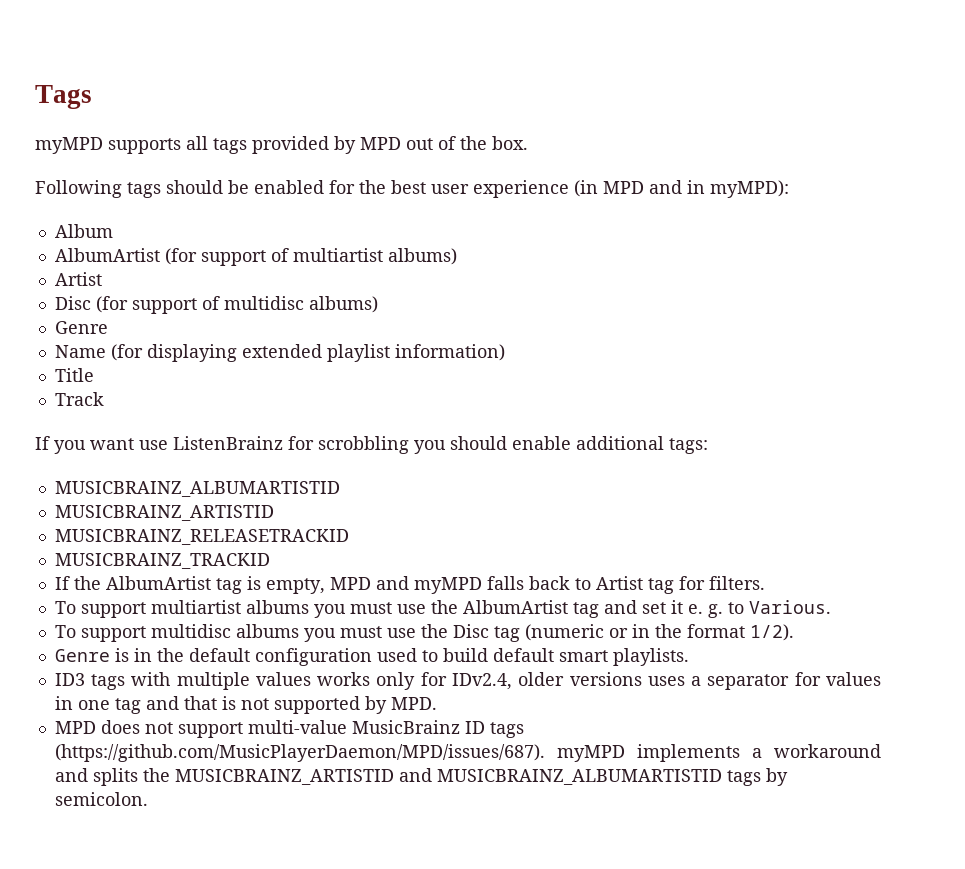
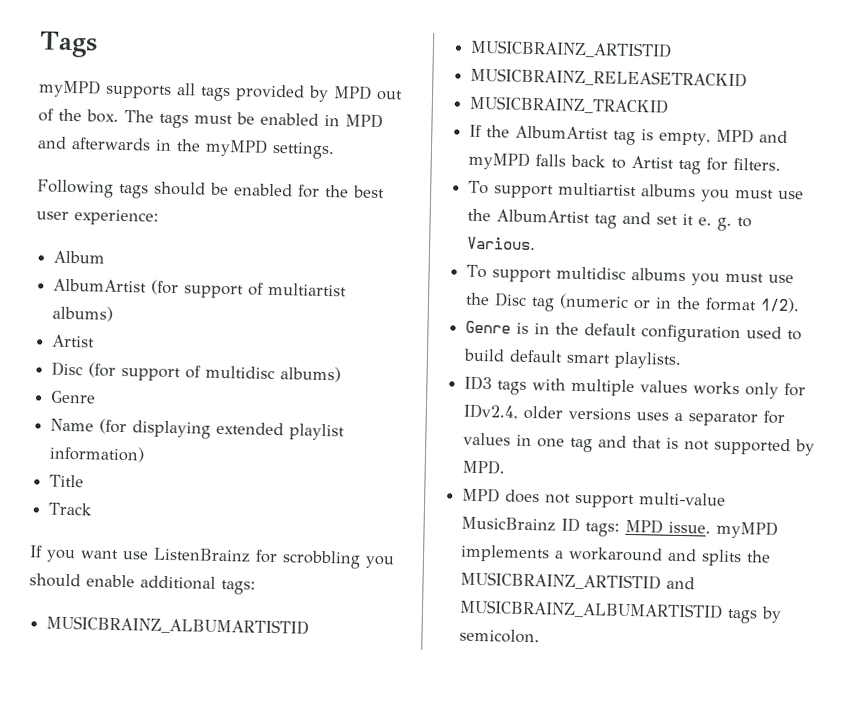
(528, 143) none -> [124,110,383,129] [37,136,335,160] The tags must be enabled in MPD and afterwards in the myMPD settings.
[473,180,789,198] experience (in MPD and in myMPD): -> [74,209,159,226] experience:
[489,722,524,738] [54,744,545,762] tags (https://github.com/MusicPlayerDaemon/MPD/issues/687). -> [585,518,712,537] tags: MPD issue.

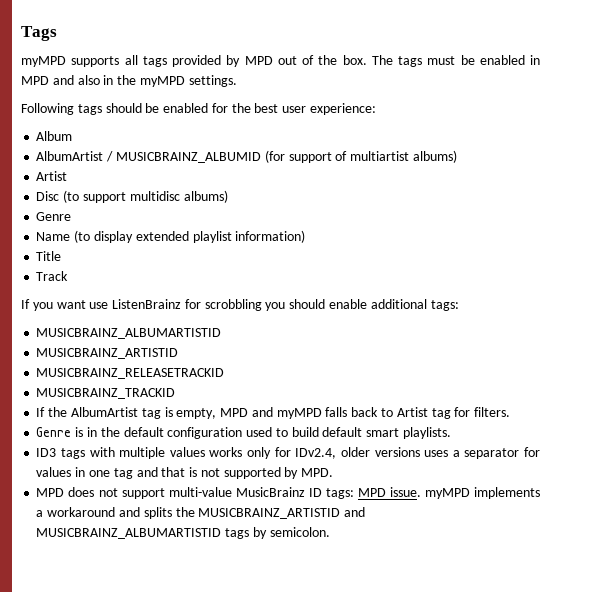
[71,137,151,151] afterwards -> [77,75,100,85] also
(148, 285) none -> [106,151,261,163] / MUSICBRAINZ_ALBUMID
[88,362,202,382] (for support of -> [63,190,126,203] (to support
[99,418,212,439] (for displaying -> [74,230,133,243] (to display
[468,180,805,202] [467,208,753,231] [467,236,537,251] [466,264,795,286] [465,292,801,314] // To support multiartist albums you must use the AlbumArtist tag and set it e. g. to Various. // To support multidisc albums you must use the Disc tag (numeric or in the format 1/2). -> (511, 412) none

